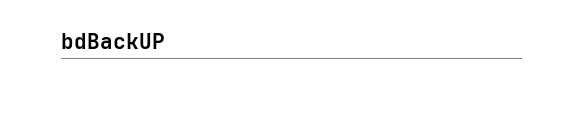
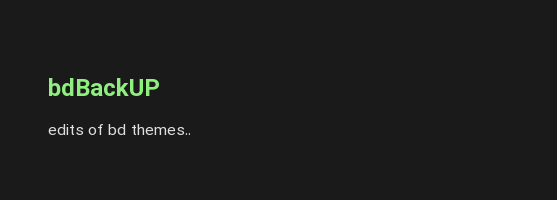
(165, 41) none -> [48,124,191,135] // edits of bd themes..

